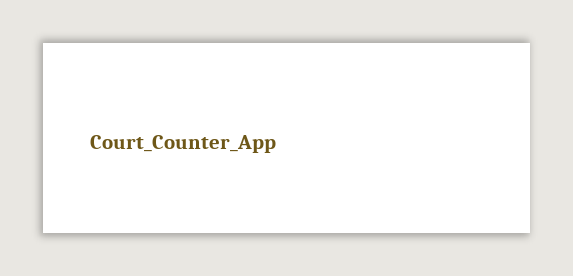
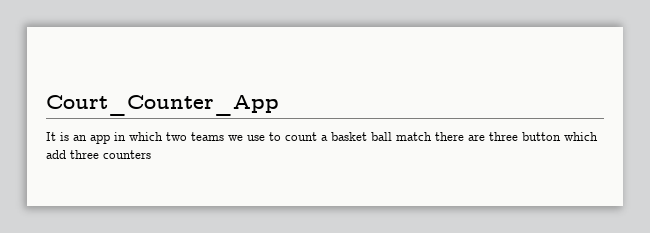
(276, 144) none -> [46,132,598,144] [46,150,151,159] // It is an app in which two teams we use to count a basket ball match there are three button which add three counters

